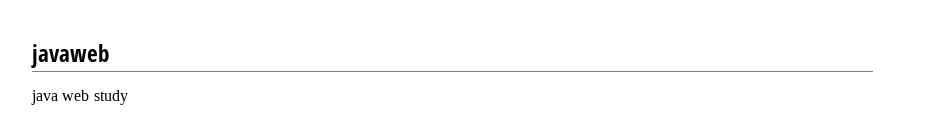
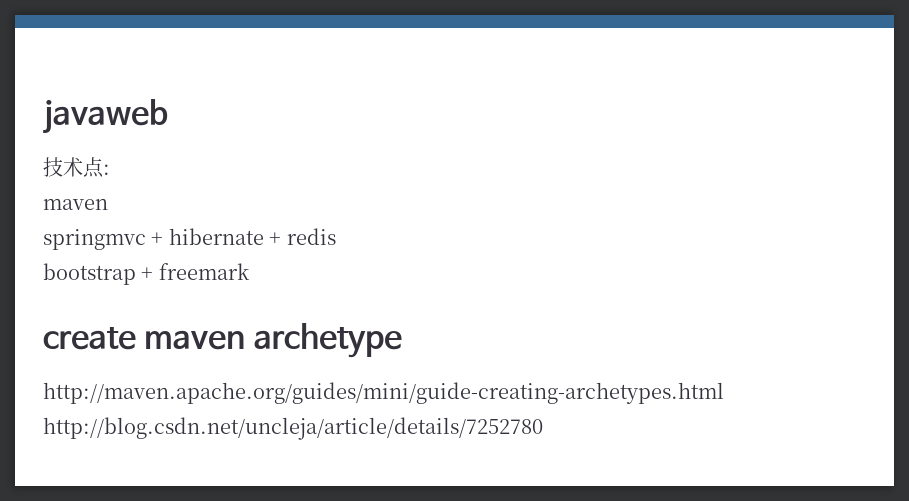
[31,90,128,105] java web study -> [43,157,110,178] [43,198,108,210] [43,228,336,250] [43,263,250,285] [43,323,402,358] [43,382,724,404] [43,417,543,440] 技术点: // maven // springmvc + hibernate + redis // bootstrap + freemark // create maven archetype // http://maven.apache.org/guides/mini/guide-creating-archetypes.html http://blog.csdn.net/uncleja/article/details/7252780

